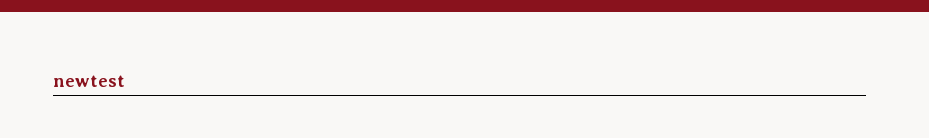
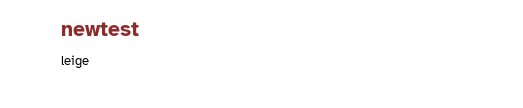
(125, 81) none -> [61,55,89,69] // leige

